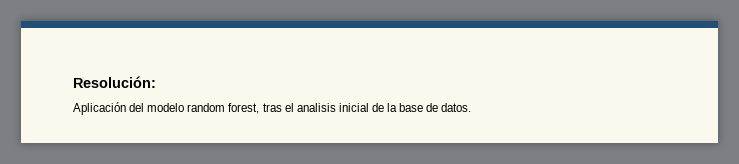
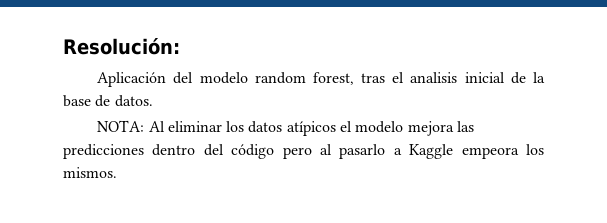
(472, 107) none -> [97,120,475,136] [63,144,544,159] [63,167,117,178] // NOTA: Al eliminar los datos atípicos el modelo mejora las predicciones dentro del código pero al pasarlo a Kaggle empeora los mismos.

